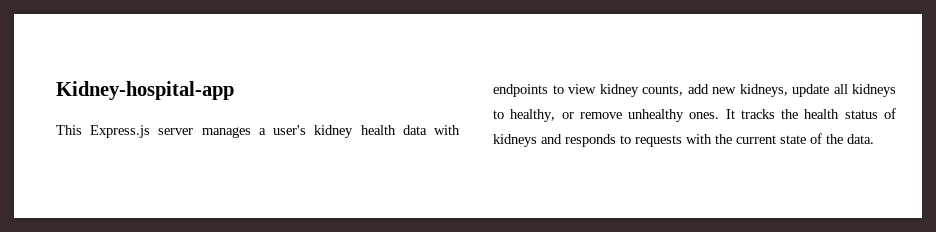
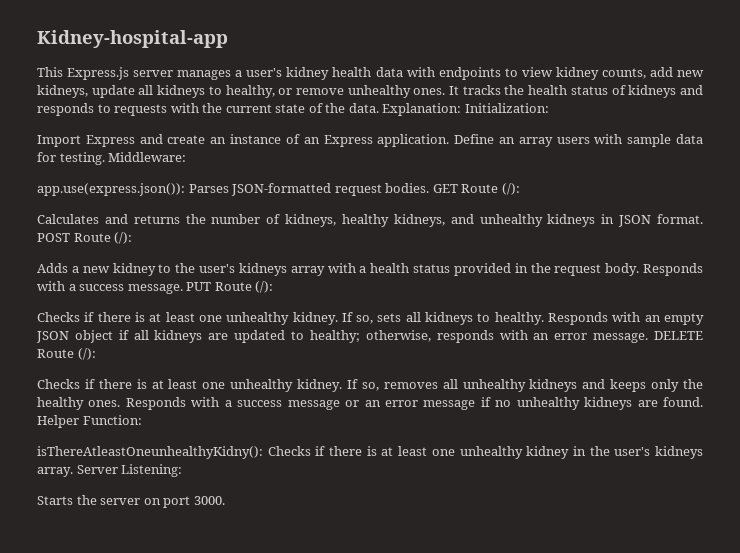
(874, 139) none -> [382,103,549,116] [37,134,703,147] [37,152,187,165] [37,183,520,196] [37,214,703,227] [37,232,133,244] [37,263,704,276] [37,281,274,294] [37,312,704,325] [36,330,704,343] [37,348,96,360] [37,379,704,392] [37,397,703,410] [37,415,142,428] [37,446,703,459] [37,464,183,477] [37,495,225,508] Explanation: Initialization: // Import Express and create an instance of an Express application. Define an array users with sample data for testing. Middleware: // app.use(express.json()): Parses JSON-formatted request bodies. GET Route (/): // Calculates and returns the number of kidneys, healthy kidneys, and unhealthy kidneys in JSON format. POST Route (/): // Adds a new kidney to the user's kidneys array with a health status provided in the request body. Responds with a success message. PUT Route (/): // Checks if there is at least one unhealthy kidney. If so, sets all kidneys to healthy. Responds with an empty JSON object if all kidneys are updated to healthy; otherwise, responds with an error message. DELETE Route (/): // Checks if there is at least one unhealthy kidney. If so, removes all unhealthy kidneys and keeps only the healthy ones. Responds with a success message or an error message if no unhealthy kidneys are found. Helper Function: // isThereAtleastOneunhealthyKidny(): Checks if there is at least one unhealthy kidney in the user's kidneys array. Server Listening: // Starts the server on port 3000.

